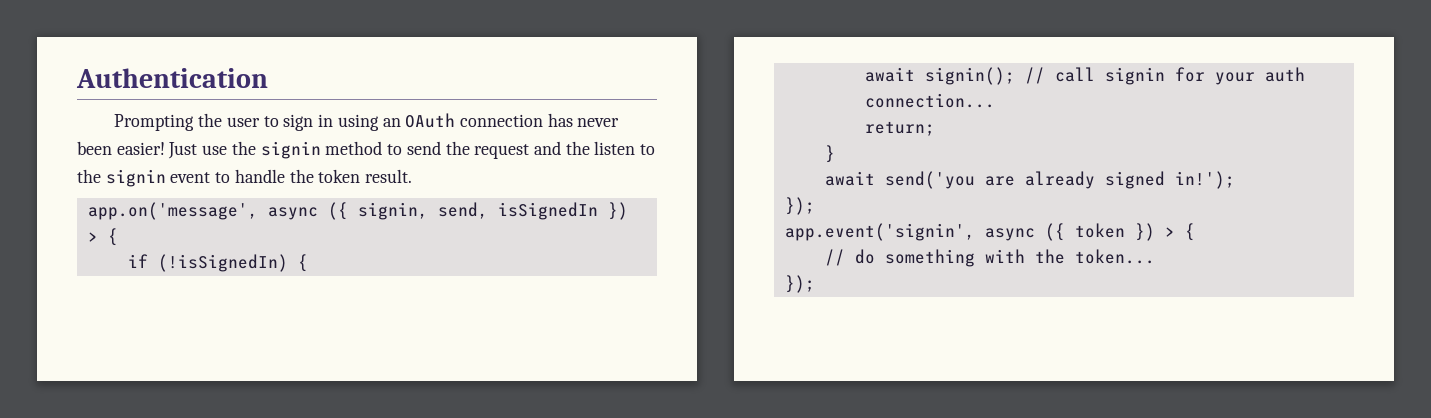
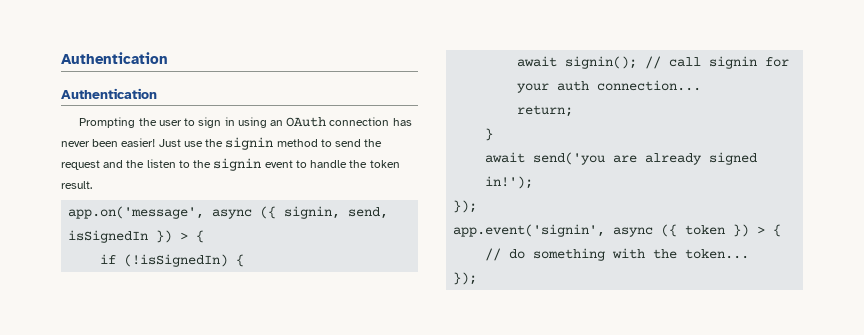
[76,68,268,88] Authentication -> [61,52,168,64] [61,88,157,99] Authentication // Authentication

